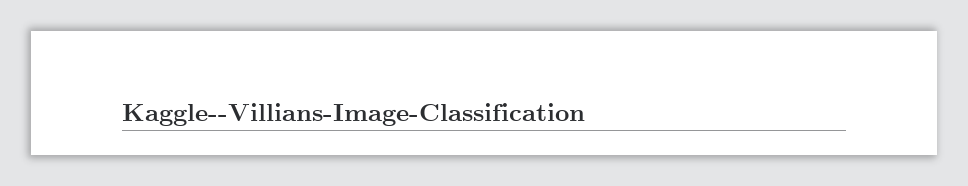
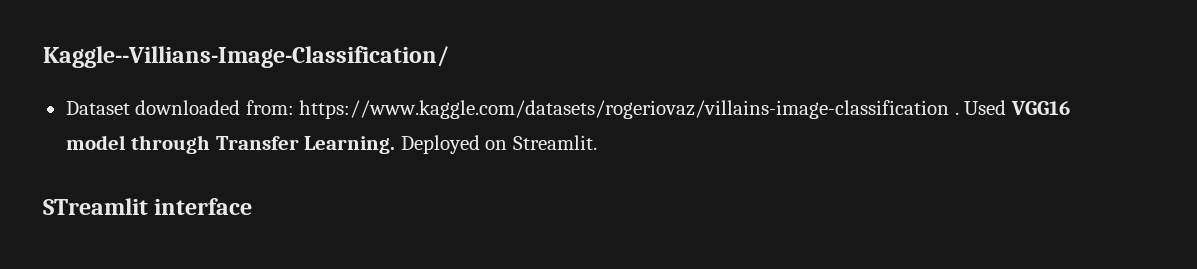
[122,103,585,126] Kaggle--Villians-Image-Classification -> [43,46,449,68] [65,100,1070,119] [65,135,597,154] [43,198,253,215] Kaggle--Villians-Image-Classification/ // Dataset downloaded from: https://www.kaggle.com/datasets/rogeriovaz/villains-image-classification . Used VGG16 model through Transfer Learning. Deployed on Streamlit. // STreamlit interface

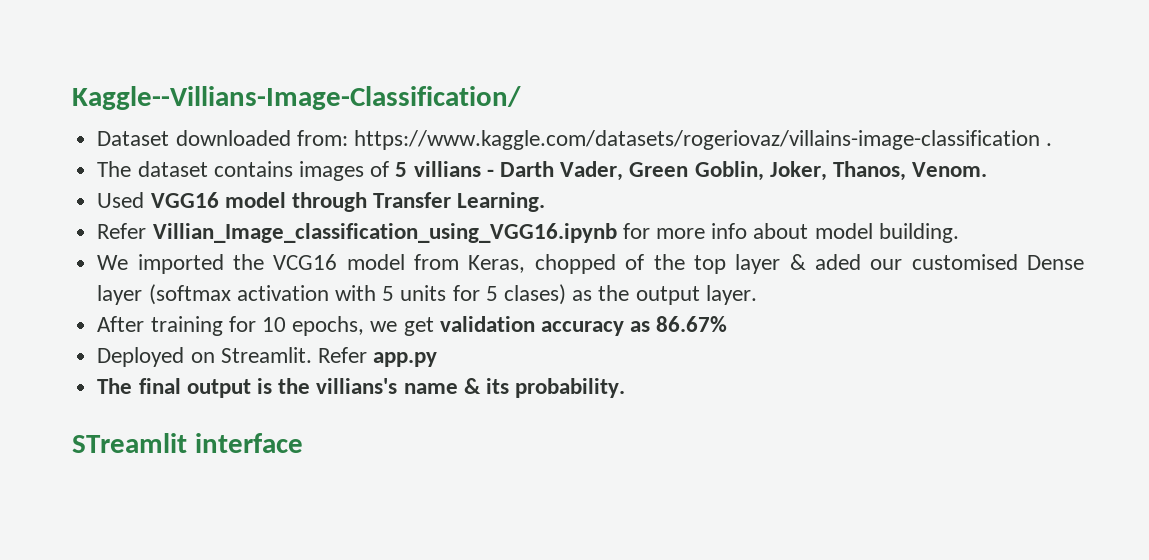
(959, 113) none -> [97,161,988,181] // The dataset contains images of 5 villians - Darth Vader, Green Goblin, Joker, Thanos, Venom. //
[400,135,597,154] Deployed on Streamlit. -> [97,223,959,243] [97,254,1085,274] [97,284,757,305] [97,316,728,336] [97,347,438,367] [97,378,626,398] // Refer Villian_Image_classification_using_VGG16.ipynb for more info about model building. // We imported the VCG16 model from Keras, chopped of the top layer & aded our customised Dense layer (softmax activation with 5 units for 5 clases) as the output layer. // After training for 10 epochs, we get validation accuracy as 86.67% // Deployed on Streamlit. Refer app.py // The final output is the villians's name & its probability.

